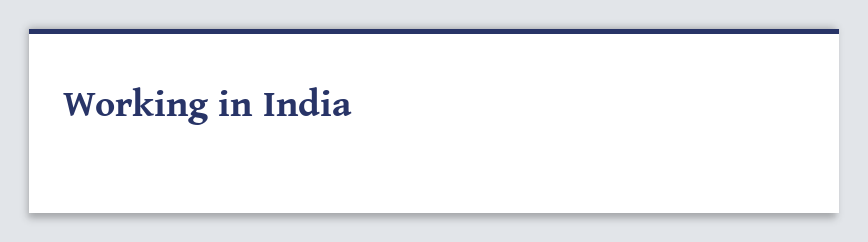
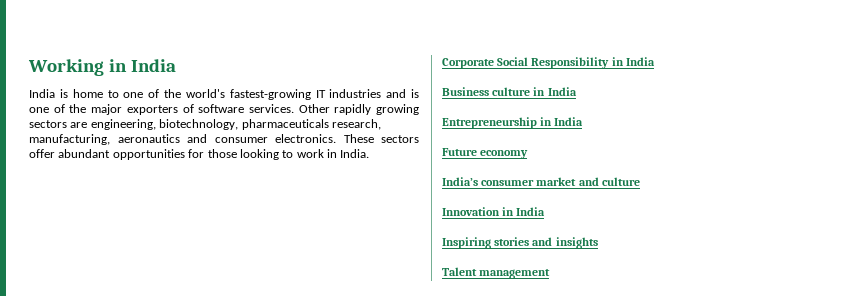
(352, 101) none -> [29,89,419,100] [29,104,419,115] [29,119,381,130] [29,134,419,145] [29,149,370,160] [442,57,655,69] [442,87,577,96] [442,117,584,129] [442,148,529,159] [442,177,640,186] [442,207,546,216] [442,237,598,249] [442,267,551,279] // India is home to one of the world's fastest-growing IT industries and is one of the major exporters of software services. Other rapidly growing sectors are engineering, biotechnology, pharmaceuticals research, manufacturing, aeronautics and consumer electronics. These sectors offer abundant opportunities for those looking to work in India. // Corporate Social Responsibility in India // Business culture in India // Entrepreneurship in India // Future economy // India’s consumer market and culture // Innovation in India // Inspiring stories and insights // Talent management

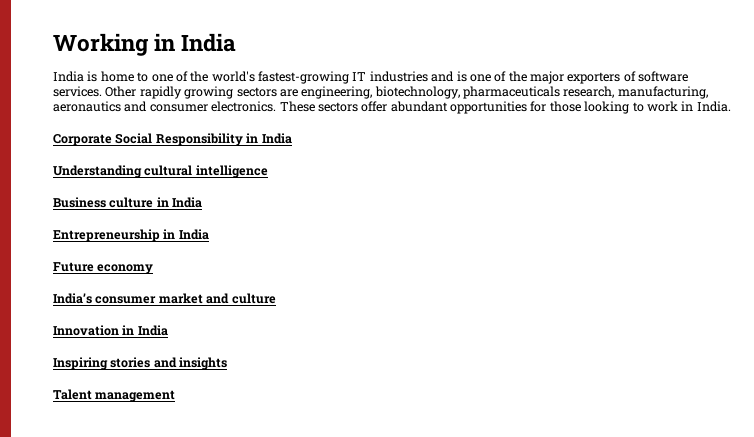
(655, 61) none -> [53,165,268,178] // Understanding cultural intelligence

